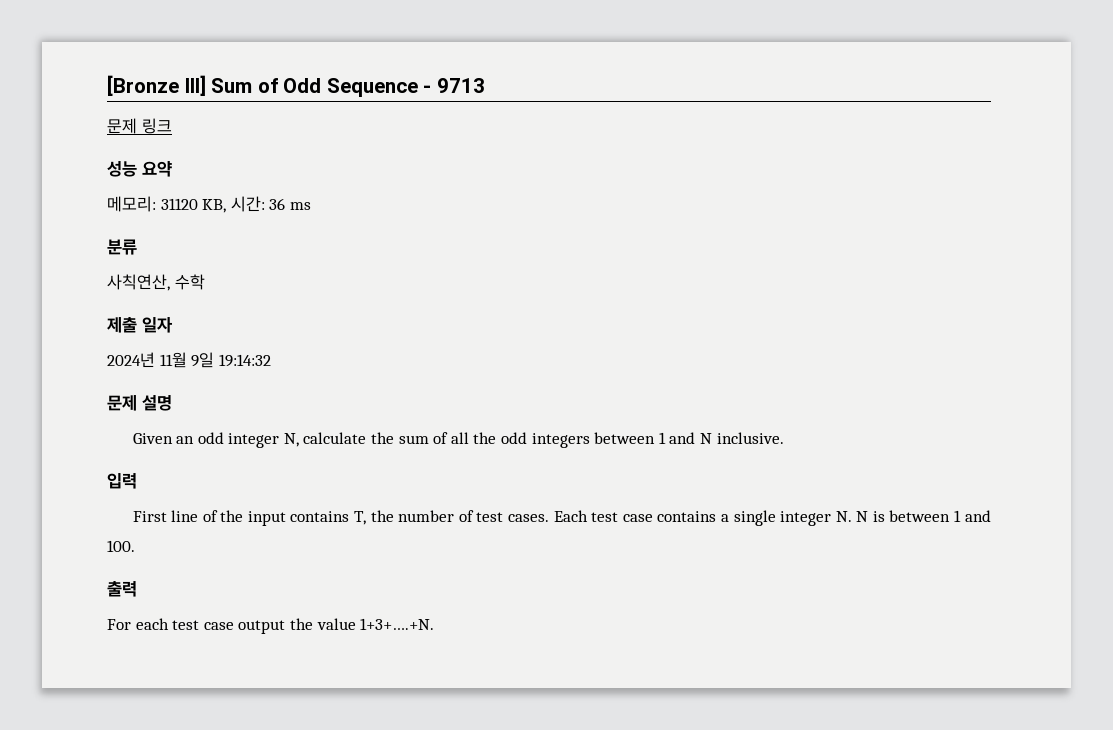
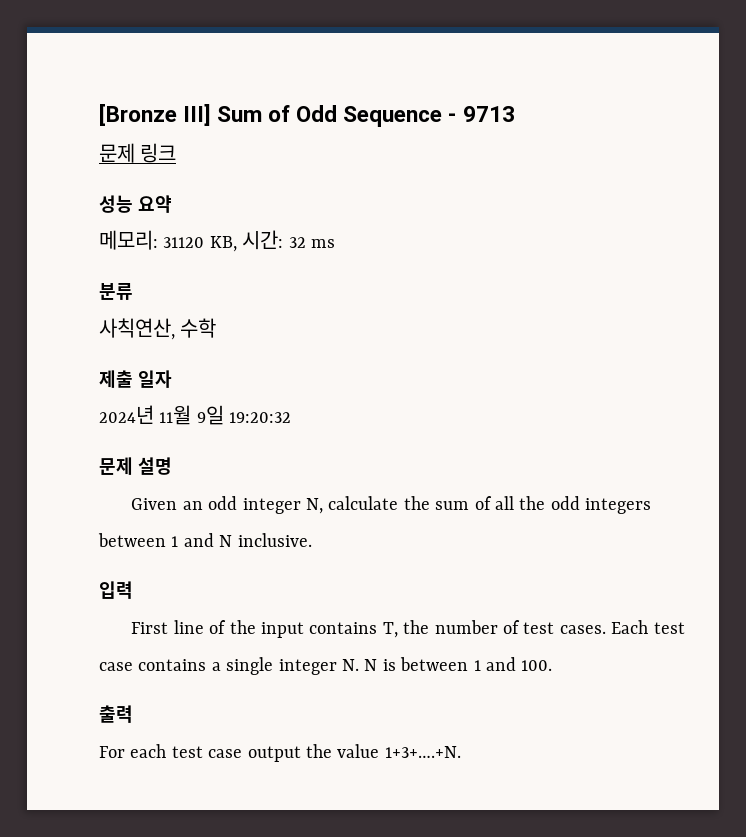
[269,198,286,210] 36 -> [288,237,306,248] 32
[218,354,271,367] 19:14:32 -> [229,412,292,423] 19:20:32

